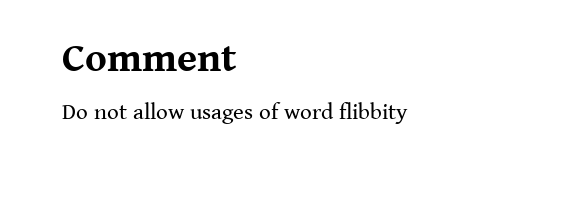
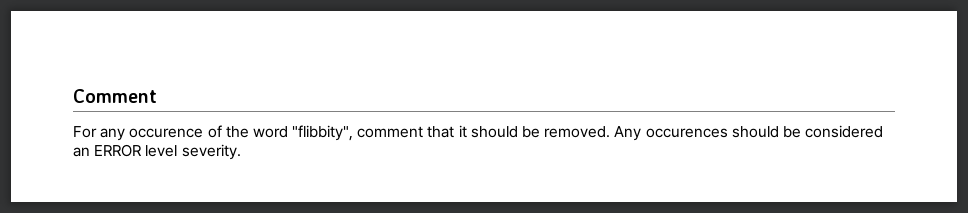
[62,102,409,124] Do not allow usages of word flibbity -> [73,125,884,141] [73,144,241,160] For any occurence of the word "flibbity", comment that it should be removed. Any occurences should be considered an ERROR level severity.

